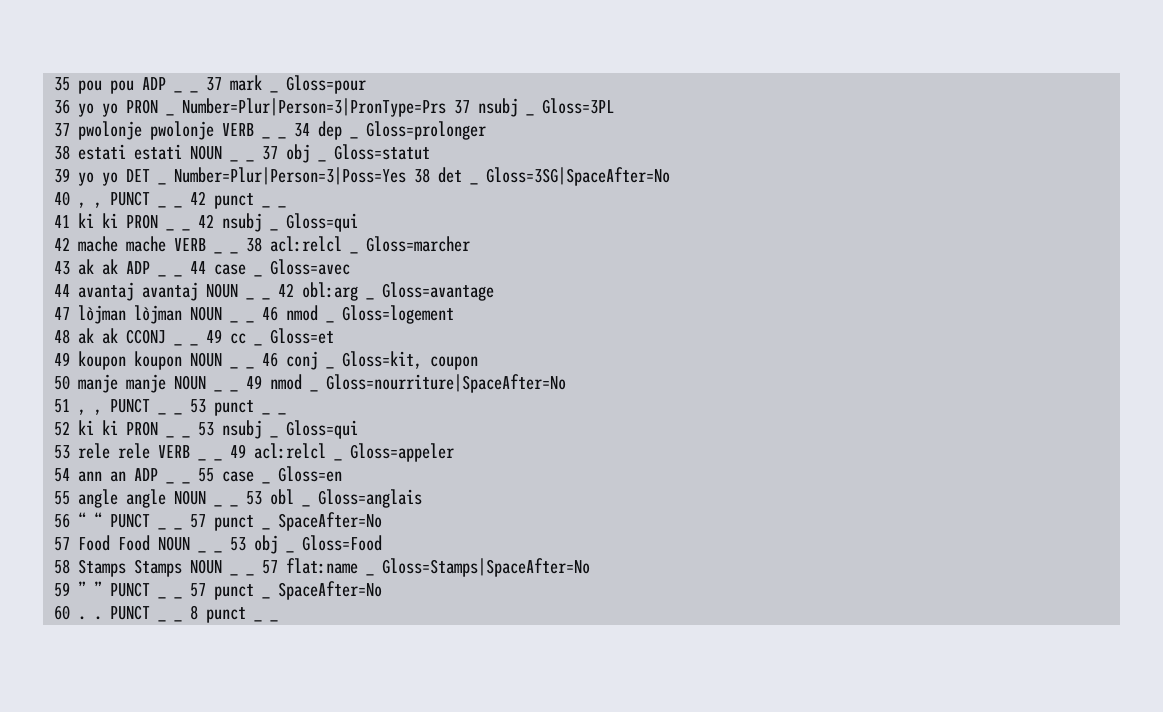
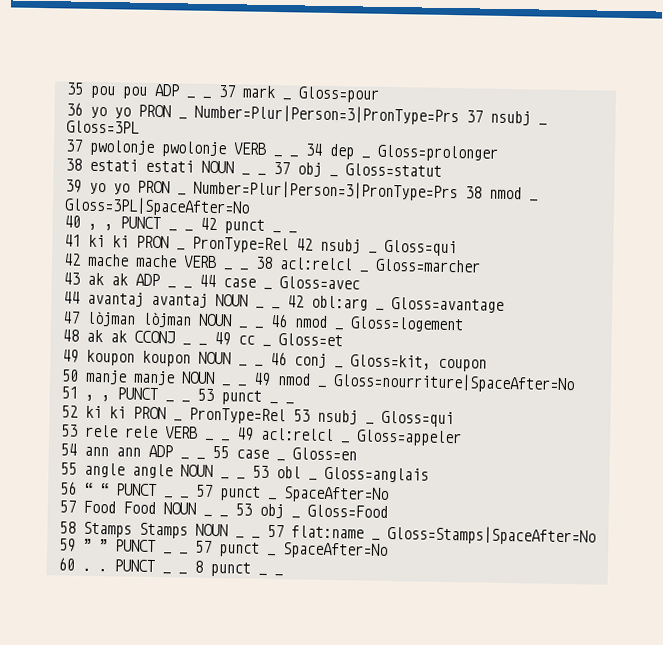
[125,169,150,182] [157,167,670,186] DET _ Number=Plur|Person=3|Poss=Yes 38 det _ Gloss=3SG|SpaceAfter=No -> [137,179,538,202] [64,196,250,217] PRON _ Number=Plur|Person=3|PronType=Prs 38 nmod _ Gloss=3PL|SpaceAfter=No
[181,228,190,231] _ -> [192,236,289,254] PronType=Rel
[181,435,190,438] _ -> [189,407,286,425] PronType=Rel
[109,471,126,482] an -> [116,447,141,457] ann

